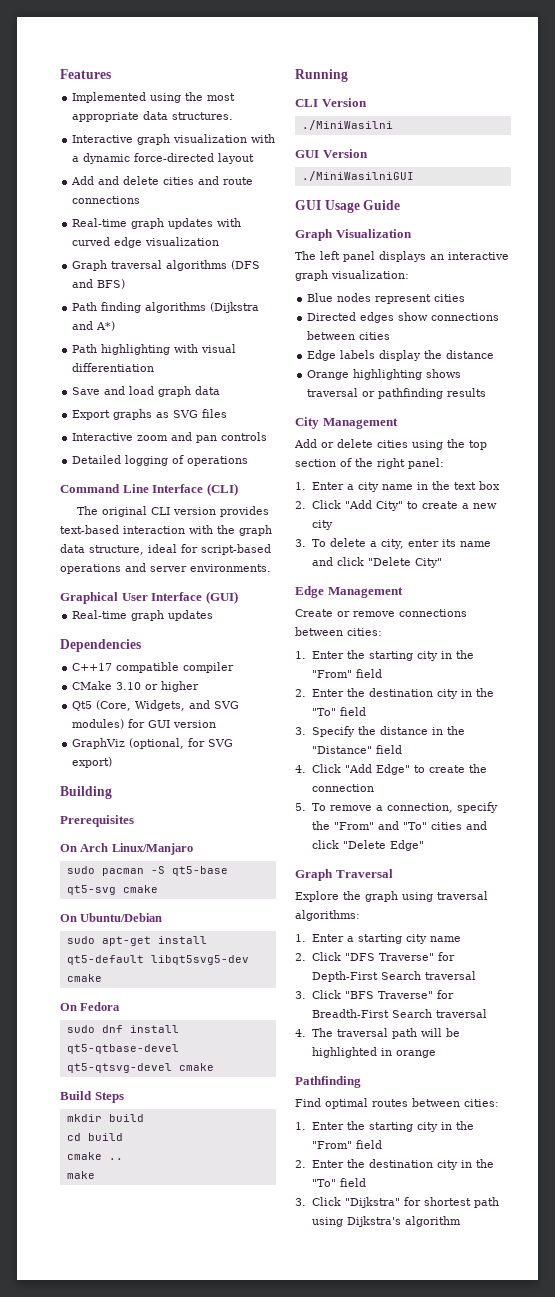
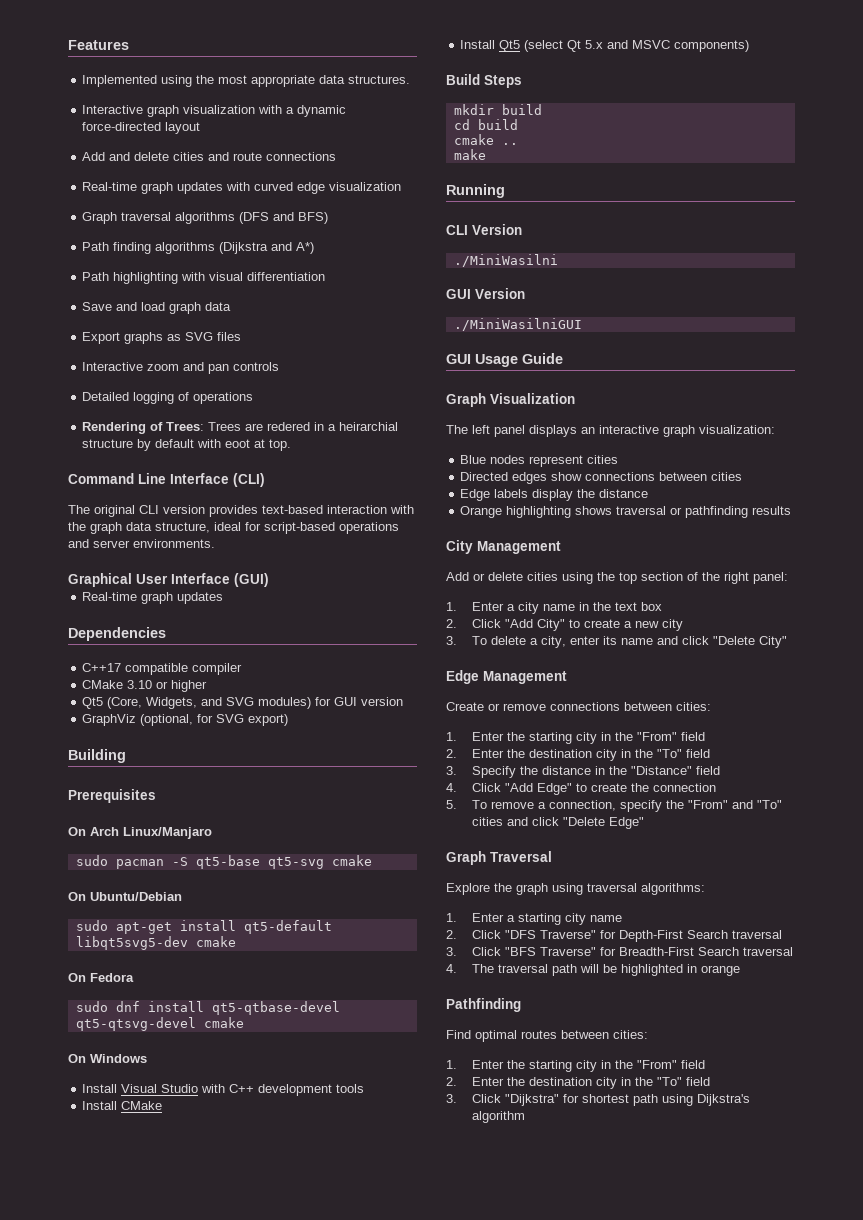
(249, 461) none -> [82,422,399,434] [82,439,292,451] // Rendering of Trees: Trees are redered in a heirarchial structure by default with eoot at top.
(214, 1067) none -> [68,1054,147,1063] [82,1084,365,1096] [82,1101,163,1110] [460,40,750,52] // On Windows // Install Visual Studio with C++ development tools // Install CMake // Install Qt5 (select Qt 5.x and MSVC components)

